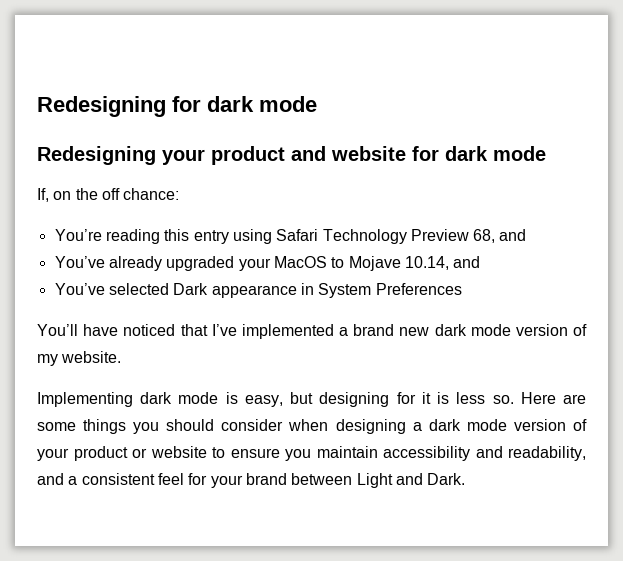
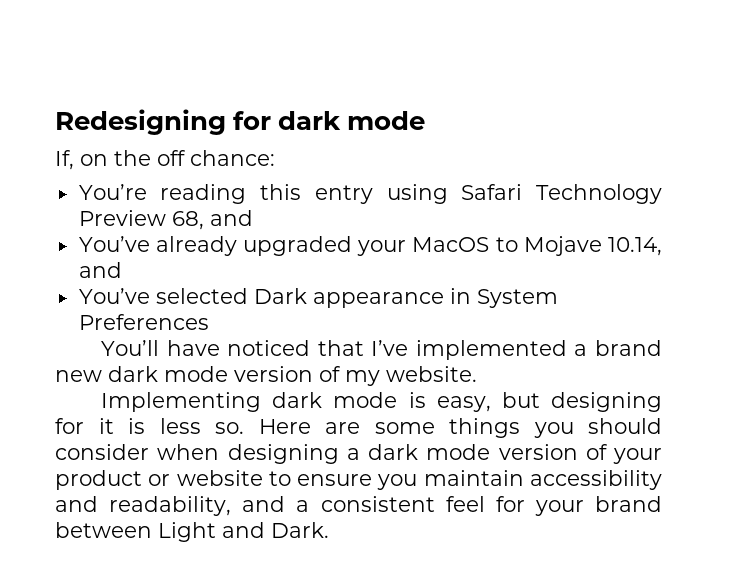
[37,146,546,165] // Redesigning your product and website for dark mode -> (426, 120) none

